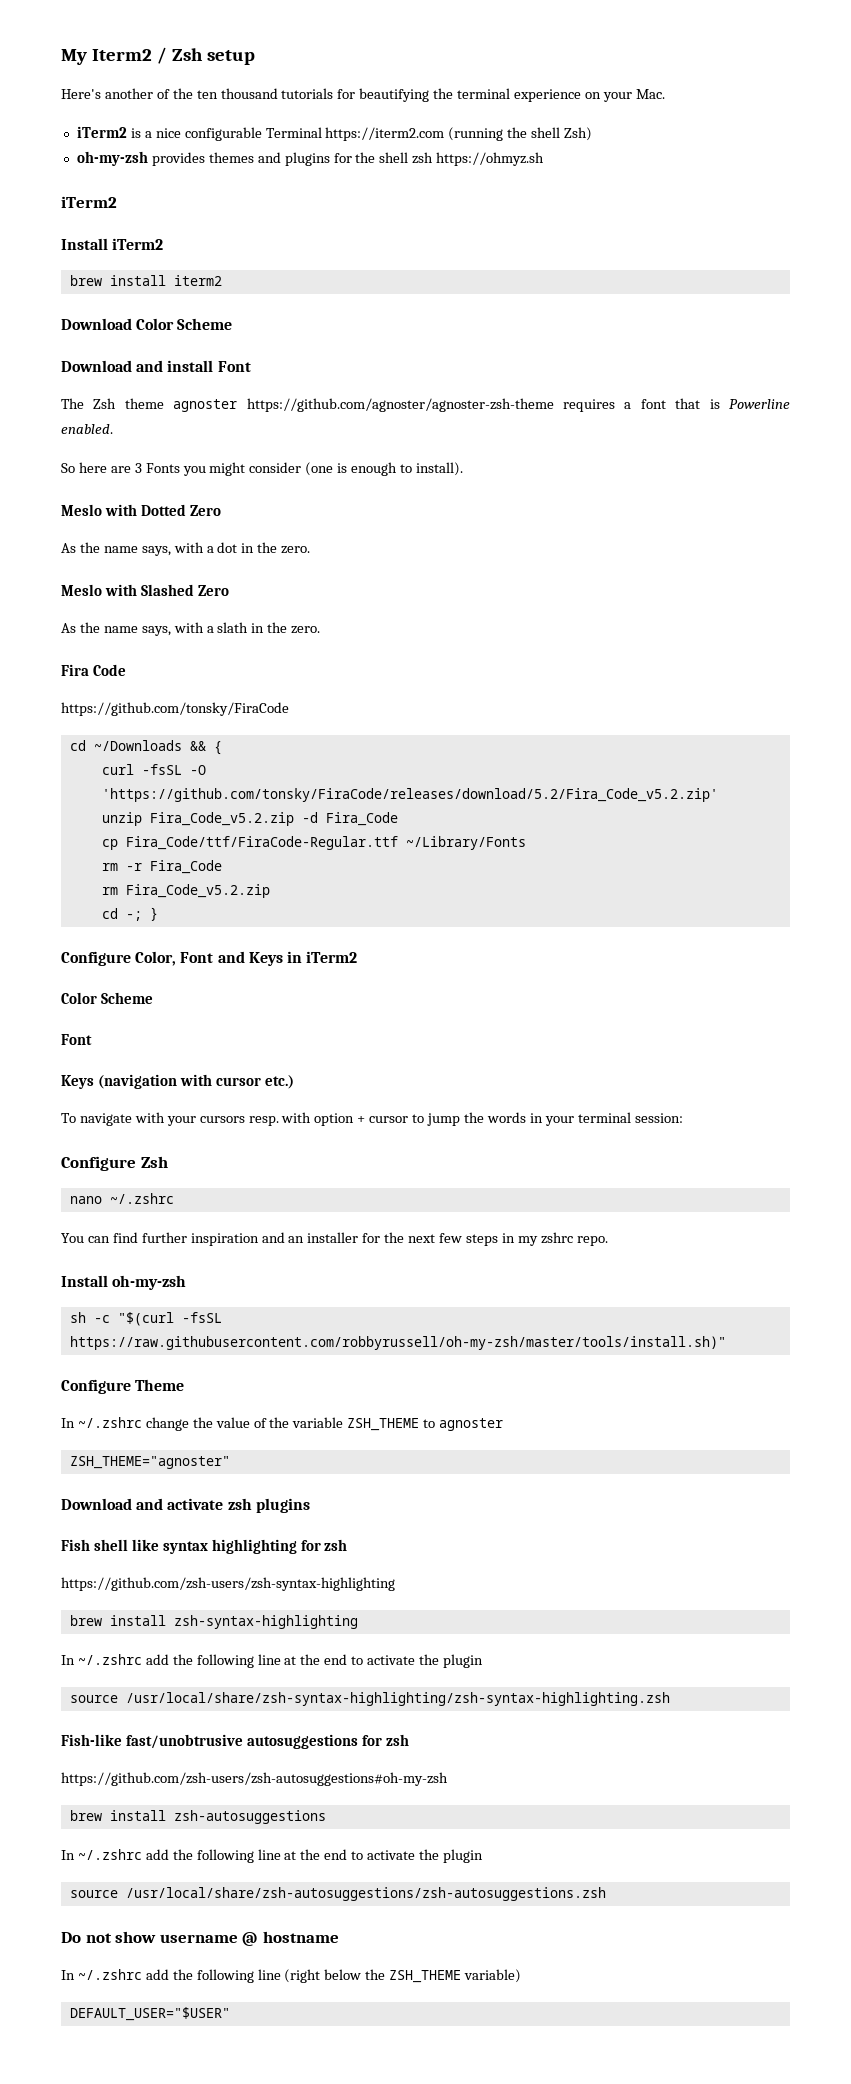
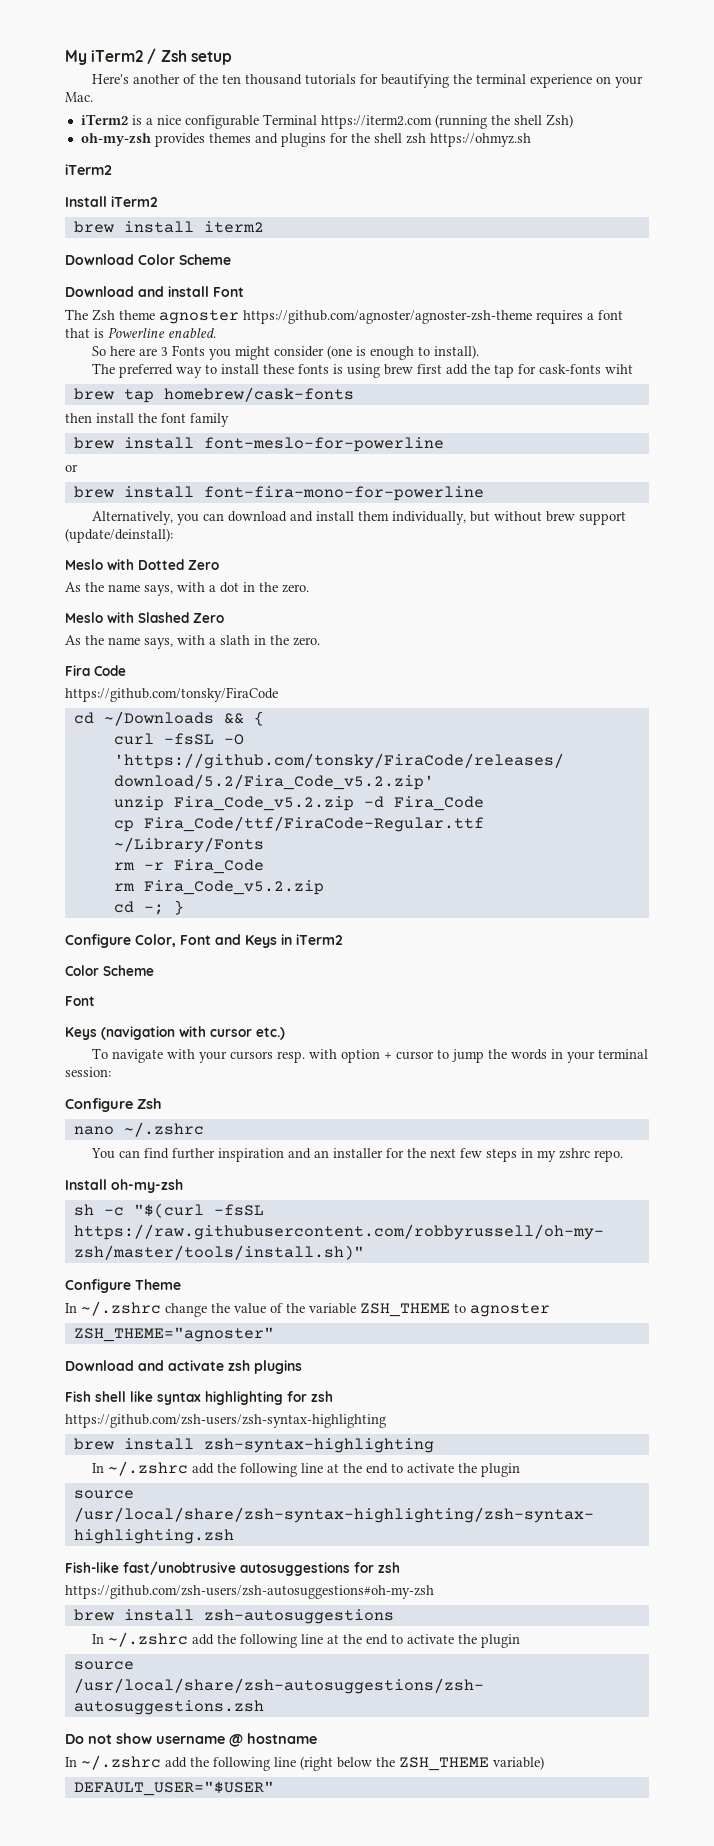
[91,49,152,61] Iterm2 -> [91,50,144,62] iTerm2
(463, 469) none -> [91,363,633,378] [73,387,354,403] [65,413,229,427] [73,437,444,452] [65,464,78,472] [73,486,484,501] [91,511,626,525] [65,528,173,543] // The preferred way to install these fonts is using brew first add the tap for cask-fonts wiht // brew tap homebrew/cask-fonts // then install the font family // brew install font-meslo-for-powerline // or // brew install font-fira-mono-for-powerline // Alternatively, you can download and install them individually, but without brew support (update/deinstall):

